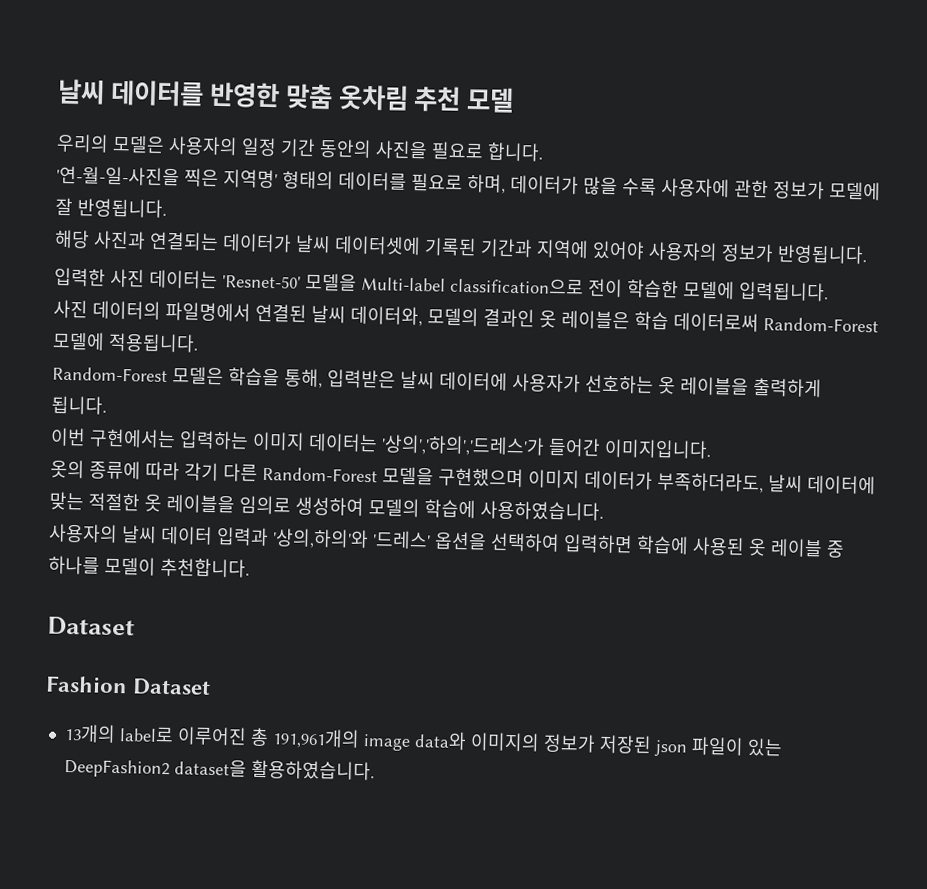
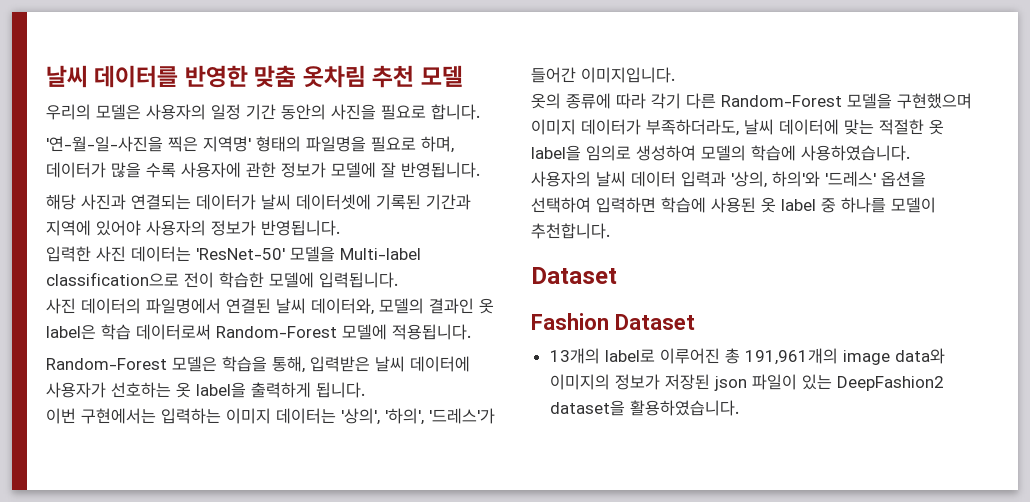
[338,171,407,191] 데이터를 -> [306,136,366,152] 파일명을
[222,275,301,289] 'Resnet-50' -> [196,248,285,260] 'ResNet-50'
[561,309,630,330] 레이블은 -> [46,325,96,340] label은
[680,376,749,396] 레이블을 -> [196,382,246,398] label을
[381,434,545,457] '상의','하의','드레스'가 -> [341,408,495,425] '상의', '하의', '드레스'가
[166,494,235,514] 레이블을 -> [531,145,581,161] label을
[272,528,369,550] '상의,하의'와 -> [731,171,820,188] '상의, 하의'와
[770,538,823,558] 레이블 -> [781,199,816,211] label

